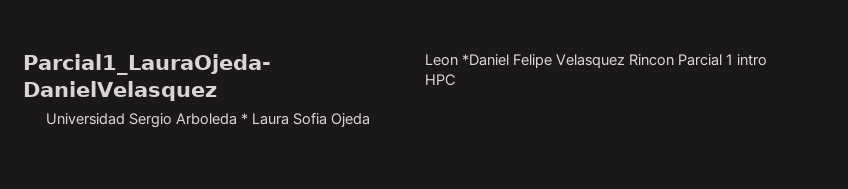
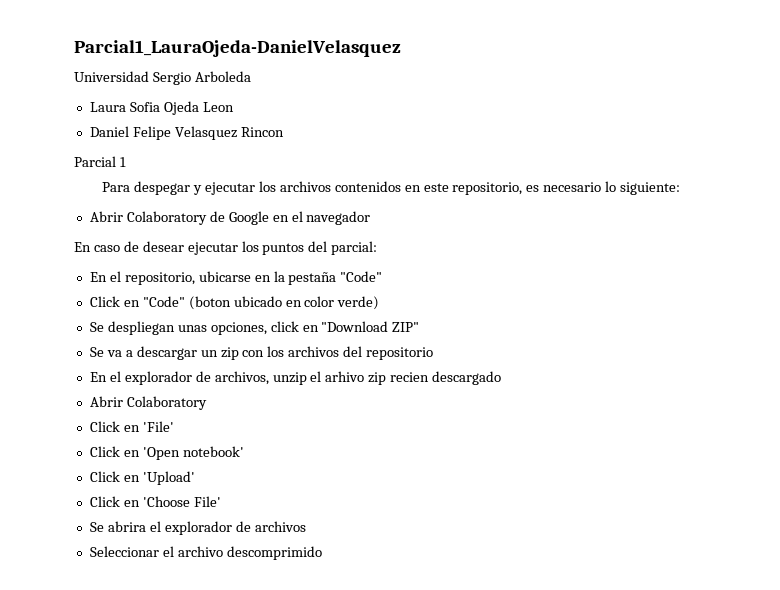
[241,113,249,124] * -> (251, 76) //
[462,54,510,66] *Daniel -> [89,126,129,137] // Daniel
(675, 60) none -> (284, 132) //
[737,54,768,66] [425,74,455,86] intro HPC -> [102,181,681,195] [89,211,371,225] [74,241,378,255] [89,271,383,285] [89,296,380,310] [89,321,420,335] [89,346,434,360] [89,371,502,385] [89,396,207,410] [89,421,174,432] [89,446,244,460] [89,471,195,485] [89,496,221,507] [89,521,306,535] [89,546,322,560] // Para despegar y ejecutar los archivos contenidos en este repositorio, es necesario lo siguiente: // Abrir Colaboratory de Google en el navegador // En caso de desear ejecutar los puntos del parcial: // En el repositorio, ubicarse en la pestaña "Code" // Click en "Code" (boton ubicado en color verde) // Se despliegan unas opciones, click en "Download ZIP" // Se va a descargar un zip con los archivos del repositorio // En el explorador de archivos, unzip el arhivo zip recien descargado // Abrir Colaboratory // Click en 'File' // Click en 'Open notebook' // Click en 'Upload' // Click en 'Choose File' // Se abrira el explorador de archivos // Seleccionar el archivo descomprimido

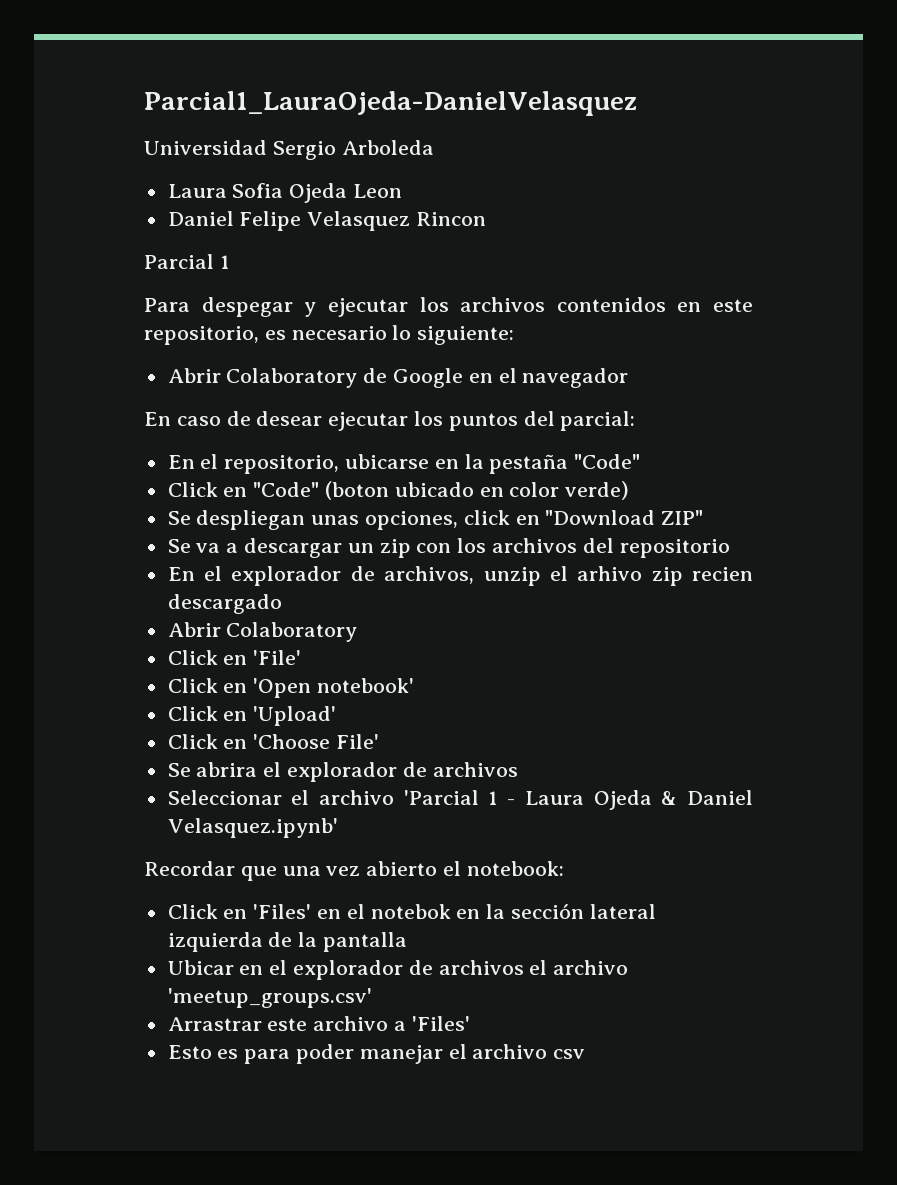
[226,546,322,560] descomprimido -> [403,790,753,810] [167,818,338,838] [144,861,564,881] [167,903,656,919] [167,932,408,952] [167,960,629,980] [167,988,372,1008] [167,1016,470,1031] [167,1044,586,1064] 'Parcial 1 - Laura Ojeda & Daniel Velasquez.ipynb' // Recordar que una vez abierto el notebook: // Click en 'Files' en el notebok en la sección lateral izquierda de la pantalla // Ubicar en el explorador de archivos el archivo 'meetup_groups.csv' // Arrastrar este archivo a 'Files' // Esto es para poder manejar el archivo csv

